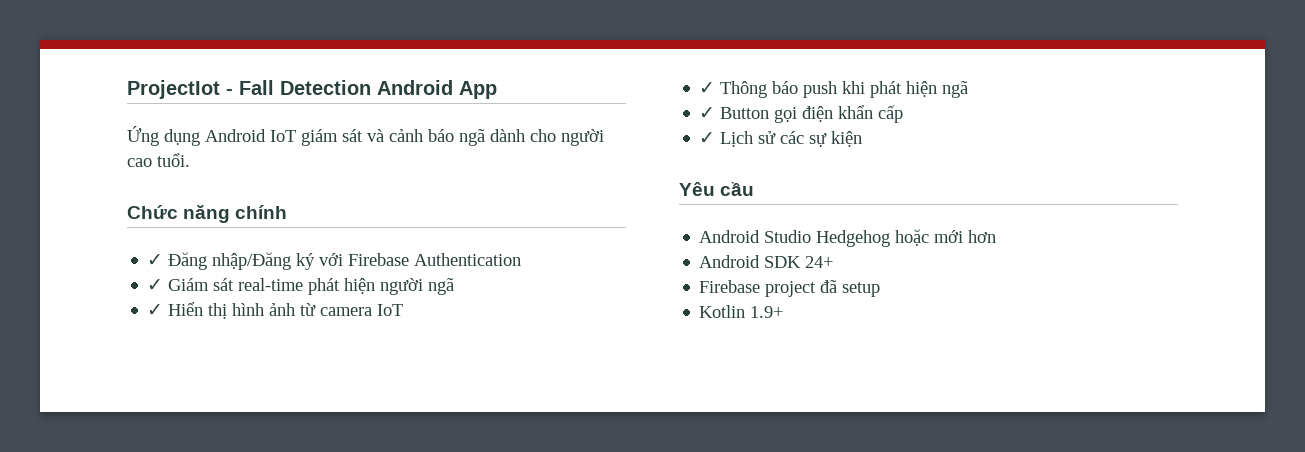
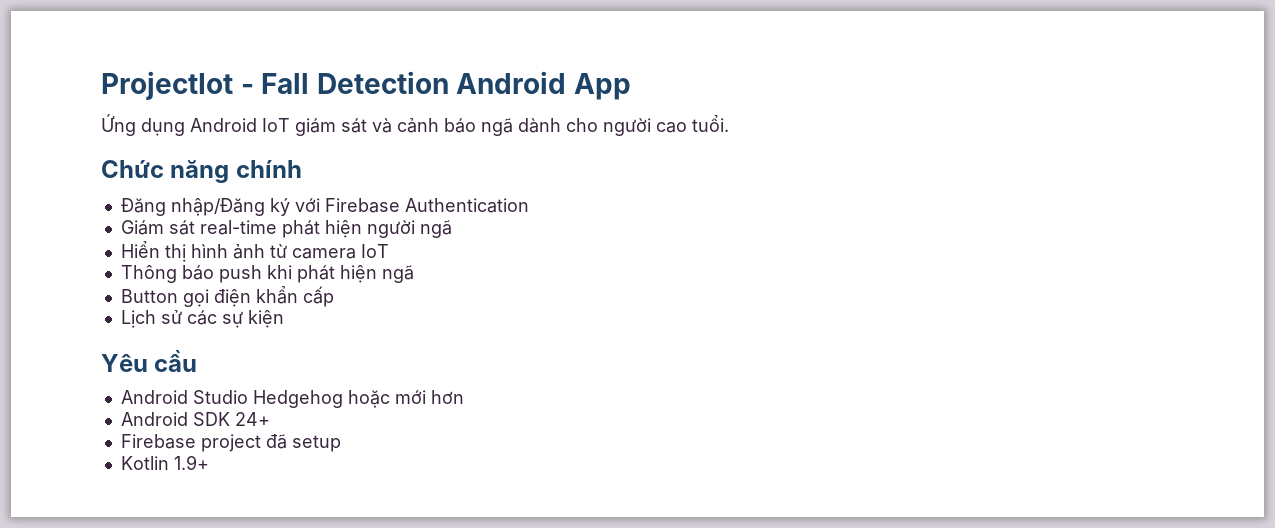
[147,254,164,266] ✓ -> (302, 169) none
[147,279,164,291] ✓ -> (529, 205) none
[147,304,164,316] ✓ -> (452, 229) none
[699,82,716,94] ✓ -> (389, 251) none
[699,107,716,119] ✓ -> (414, 274) none
[699,132,716,144] ✓ -> (334, 296) none

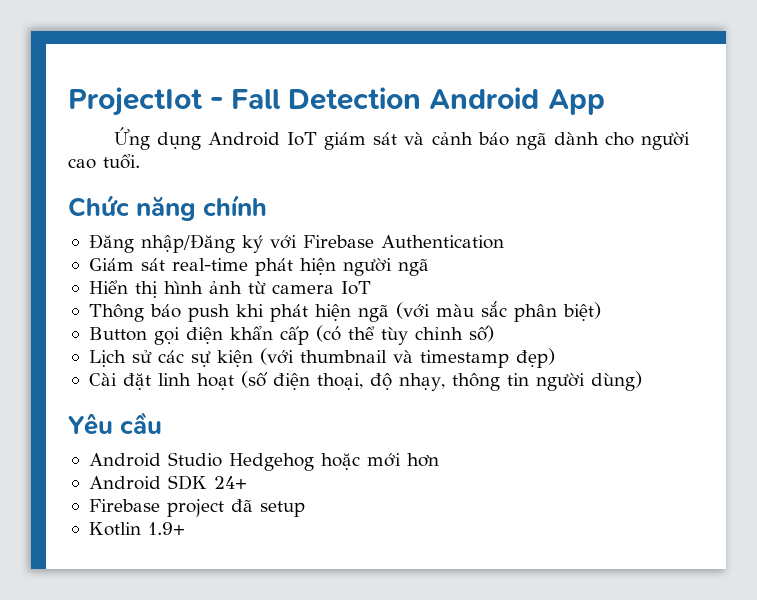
(414, 274) none -> [395,301,601,322] (với màu sắc phân biệt)
(334, 296) none -> [315,325,494,345] (có thể tùy chỉnh số)
(284, 319) none -> [259,348,555,368] [88,371,642,391] (với thumbnail và timestamp đẹp) // Cài đặt linh hoạt (số điện thoại, độ nhạy, thông tin người dùng)

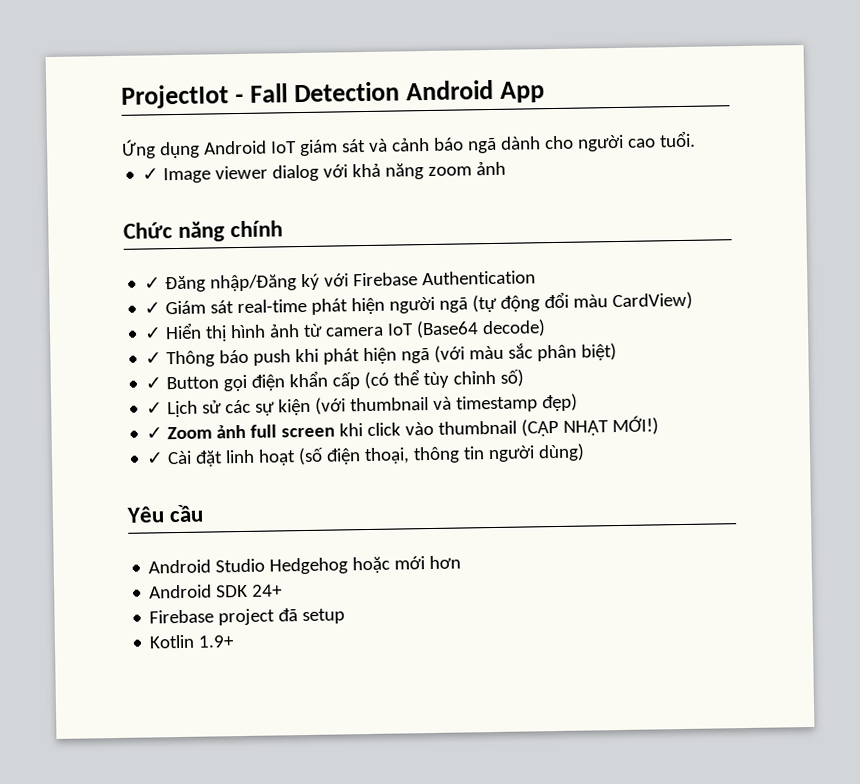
(140, 161) none -> [142,161,507,184] // ✓ Image viewer dialog với khả năng zoom ảnh
(268, 205) none -> [144,277,162,290] ✓
(504, 242) none -> [144,302,162,315] ✓
(429, 267) // -> [472,291,694,313] [144,327,163,340] (tự động đổi màu CardView) // ✓
(371, 288) // -> [416,319,547,339] [145,352,163,365] (Base64 decode) // ✓
(601, 312) none -> [145,377,163,390] ✓
(494, 333) none -> [146,402,164,415] ✓
(555, 358) none -> [146,415,660,440] [146,452,165,465] ✓ Zoom ảnh full screen khi click vào thumbnail (CẬP NHẬT MỚI!) // ✓
[369,373,445,391] độ nhạy, -> (411, 456) none

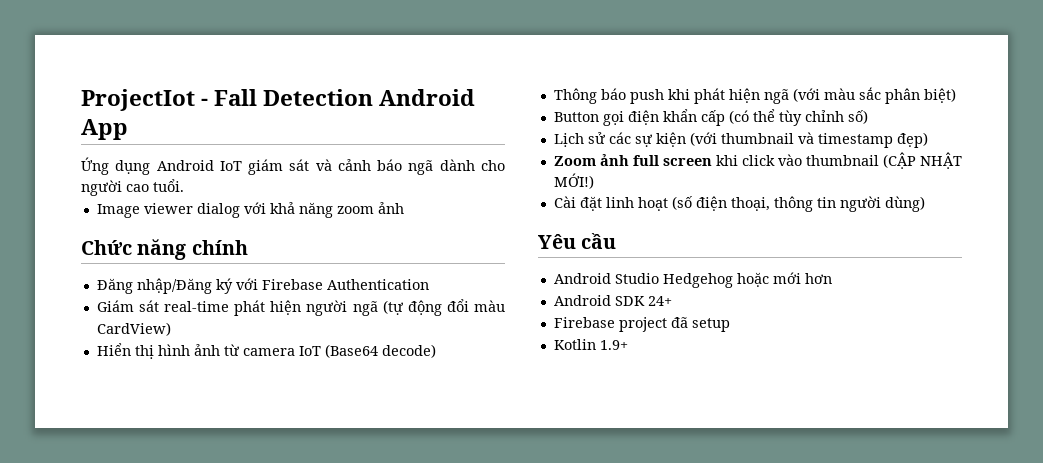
[142,168,160,181] ✓ -> (184, 185) none
[144,277,162,290] ✓ -> (248, 247) none
[144,302,162,315] ✓ -> (429, 284) none
[144,327,163,340] ✓ -> (171, 329) none
[145,352,163,365] ✓ -> (436, 351) none
[145,377,163,390] ✓ -> (956, 95) none
[146,402,164,415] ✓ -> (868, 117) none
[146,427,164,440] ✓ -> (928, 140) none
[146,452,165,465] ✓ -> (594, 181) none

